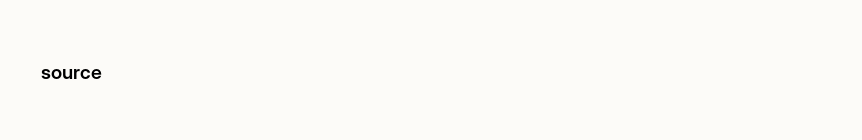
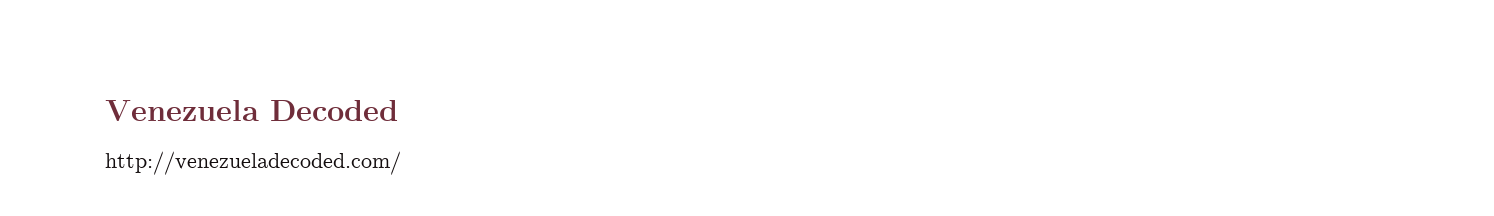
[41,69,102,79] source -> [105,100,398,121] [105,151,401,175] Venezuela Decoded // http://venezueladecoded.com/

